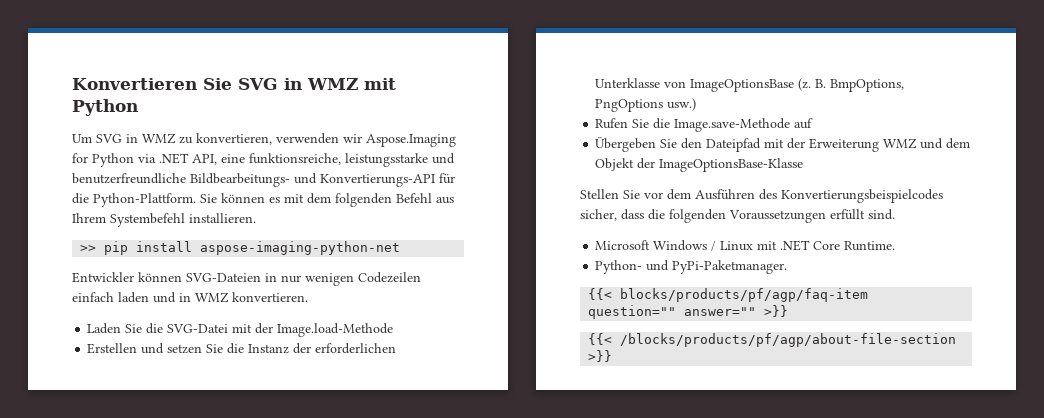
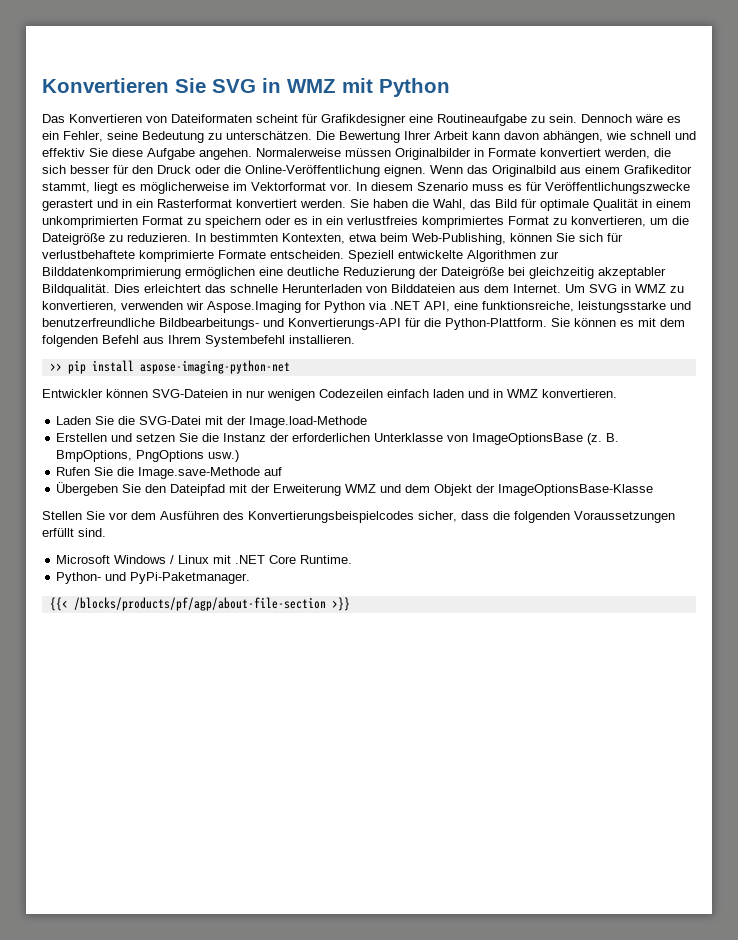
(138, 107) none -> [42,114,681,126] [42,131,696,143] [42,148,671,160] [42,165,692,177] [42,182,690,194] [42,199,691,211] [42,216,689,228] [42,233,623,245] [42,250,559,262] [42,267,666,279] [42,284,561,296] Das Konvertieren von Dateiformaten scheint für Grafikdesigner eine Routineaufgabe zu sein. Dennoch wäre es ein Fehler, seine Bedeutung zu unterschätzen. Die Bewertung Ihrer Arbeit kann davon abhängen, wie schnell und effektiv Sie diese Aufgabe angehen. Normalerweise müssen Originalbilder in Formate konvertiert werden, die sich besser für den Druck oder die Online-Veröffentlichung eignen. Wenn das Originalbild aus einem Grafikeditor stammt, liegt es möglicherweise im Vektorformat vor. In diesem Szenario muss es für Veröffentlichungszwecke gerastert und in ein Rasterformat konvertiert werden. Sie haben die Wahl, das Bild für optimale Qualität in einem unkomprimierten Format zu speichern oder es in ein verlustfreies komprimiertes Format zu konvertieren, um die Dateigröße zu reduzieren. In bestimmten Kontexten, etwa beim Web-Publishing, können Sie sich für verlustbehaftete komprimierte Formate entscheiden. Speziell entwickelte Algorithmen zur Bilddatenkomprimierung ermöglichen eine deutliche Reduzierung der Dateigröße bei gleichzeitig akzeptabler Bildqualität. Dies erleichtert das schnelle Herunterladen von Bilddateien aus dem Internet.
[588,288,869,302] [588,305,789,319] // {{< blocks/products/pf/agp/faq-item question="" answer="" >}} -> (251, 578) none

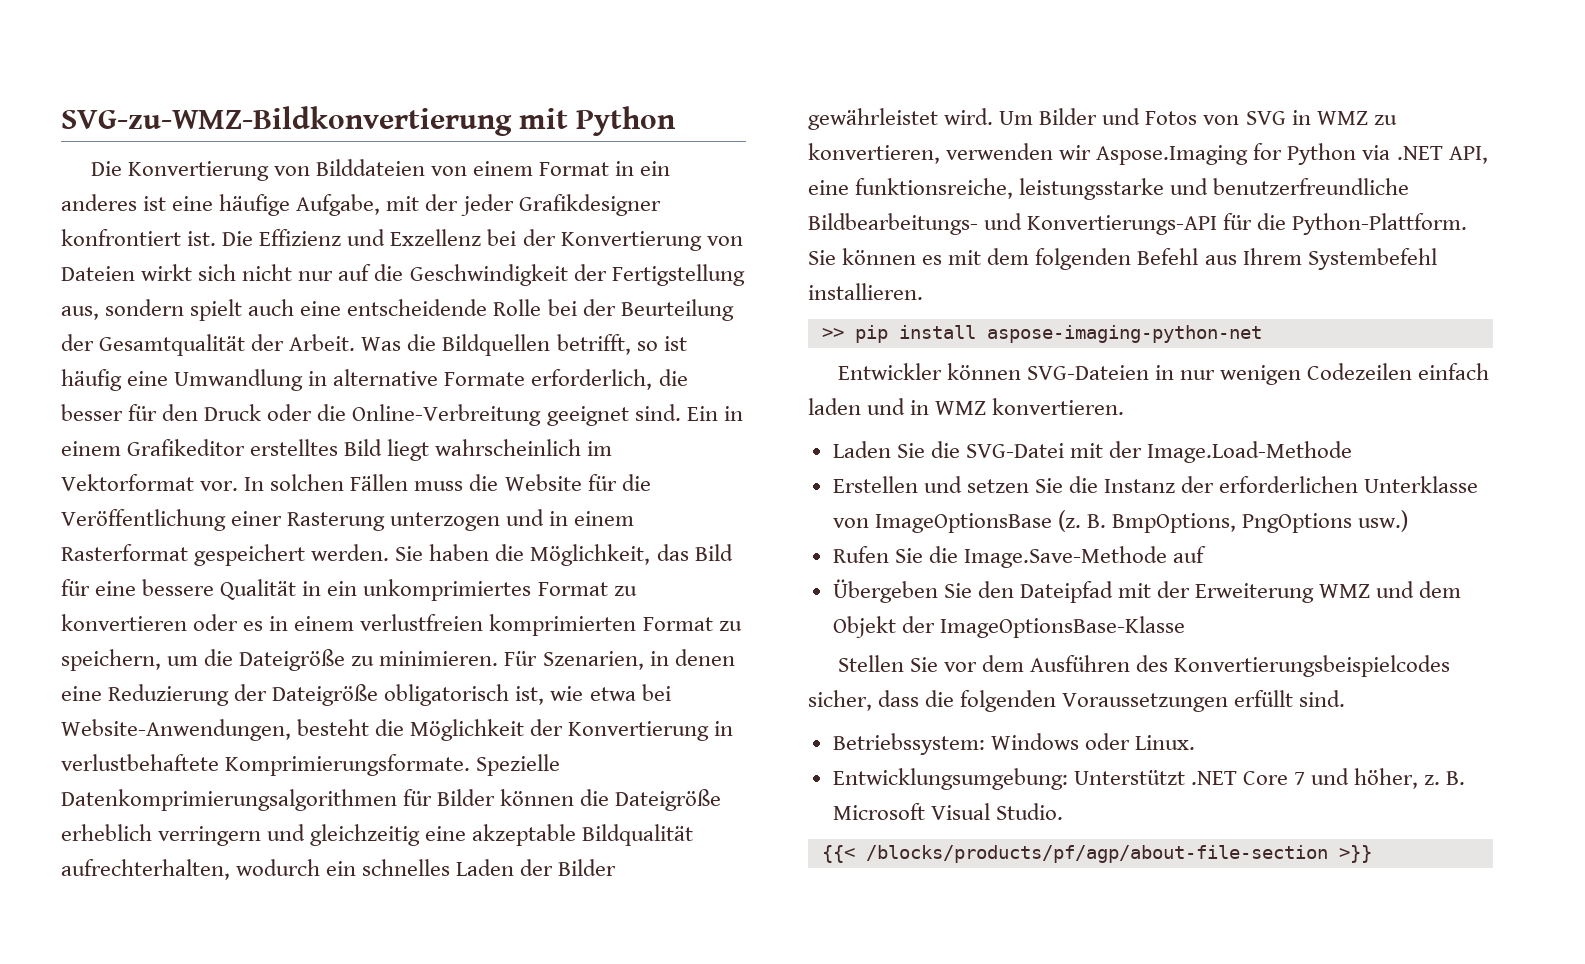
[42,78,450,97] [42,114,681,126] [42,131,696,143] [42,148,671,160] [42,165,66,174] Konvertieren Sie SVG in WMZ mit Python // Das Konvertieren von Dateiformaten scheint für Grafikdesigner eine Routineaufgabe zu sein. Dennoch wäre es ein Fehler, seine Bedeutung zu unterschätzen. Die Bewertung Ihrer Arbeit kann davon abhängen, wie schnell und effektiv Sie diese Aufgabe angehen. Normalerweise müssen Originalbilder in Formate konvertiert werden, die sich -> [61,106,677,136] [90,159,671,181] [61,194,661,216] [61,229,743,251] [61,264,745,286] [61,299,734,321] [61,334,687,356] [61,369,688,391] SVG-zu-WMZ-Bildkonvertierung mit Python // Die Konvertierung von Bilddateien von einem Format in ein anderes ist eine häufige Aufgabe, mit der jeder Grafikdesigner konfrontiert ist. Die Effizienz und Exzellenz bei der Konvertierung von Dateien wirkt sich nicht nur auf die Geschwindigkeit der Fertigstellung aus, sondern spielt auch eine entscheidende Rolle bei der Beurteilung der Gesamtqualität der Arbeit. Was die Bildquellen betrifft, so ist häufig eine Umwandlung in alternative Formate erforderlich, die
[245,165,692,177] [42,182,690,194] [42,199,297,211] Online-Veröffentlichung eignen. Wenn das Originalbild aus einem Grafikeditor stammt, liegt es möglicherweise im Vektorformat vor. In diesem Szenario muss es für Veröffentlichungszwecke gerastert und in ein Rasterformat konvertiert -> [352,404,743,426] [61,439,613,461] [61,474,651,491] [61,509,635,531] [61,544,306,566] Online-Verbreitung geeignet sind. Ein in einem Grafikeditor erstelltes Bild liegt wahrscheinlich im Vektorformat vor. In solchen Fällen muss die Website für die Veröffentlichung einer Rasterung unterzogen und in einem Rasterformat gespeichert
[433,199,466,210] Wahl, -> [530,544,651,566] Möglichkeit,
[540,199,691,211] [42,216,261,228] optimale Qualität in einem unkomprimierten Format zu speichern -> [95,579,637,601] [61,614,187,631] eine bessere Qualität in ein unkomprimiertes Format zu konvertieren
[326,216,646,228] ein verlustfreies komprimiertes Format zu konvertieren, -> [294,614,742,636] [61,649,161,671] einem verlustfreien komprimierten Format zu speichern,
[127,233,623,245] [42,250,559,262] [42,267,666,279] [42,284,585,296] reduzieren. In bestimmten Kontexten, etwa beim Web-Publishing, können Sie sich für verlustbehaftete komprimierte Formate entscheiden. Speziell entwickelte Algorithmen zur Bilddatenkomprimierung ermöglichen eine deutliche Reduzierung der Dateigröße bei gleichzeitig akzeptabler Bildqualität. Dies erleichtert das schnelle Herunterladen von Bilddateien aus dem Internet. Um -> [379,649,735,670] [61,684,671,706] [61,719,734,741] [61,754,561,776] [61,789,722,811] [61,824,694,846] [61,859,617,880] [808,108,1240,130] minimieren. Für Szenarien, in denen eine Reduzierung der Dateigröße obligatorisch ist, wie etwa bei Website-Anwendungen, besteht die Möglichkeit der Konvertierung in verlustbehaftete Komprimierungsformate. Spezielle Datenkomprimierungsalgorithmen für Bilder können die Dateigröße erheblich verringern und gleichzeitig eine akzeptable Bildqualität aufrechterhalten, wodurch ein schnelles Laden der Bilder gewährleistet wird. Um Bilder und Fotos von
[249,416,368,428] Image.load-Methode -> [1147,441,1353,463] Image.Load-Methode
[138,467,261,479] Image.save-Methode -> [963,546,1167,568] Image.Save-Methode
[56,555,353,564] [56,572,251,584] Microsoft Windows / Linux mit .NET Core Runtime. // Python- und PyPi-Paketmanager. -> [832,733,1195,755] [832,768,1466,790] [832,803,1063,820] Betriebssystem: Windows oder Linux. // Entwicklungsumgebung: Unterstützt .NET Core 7 und höher, z. B. Microsoft Visual Studio.

